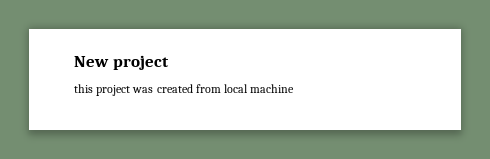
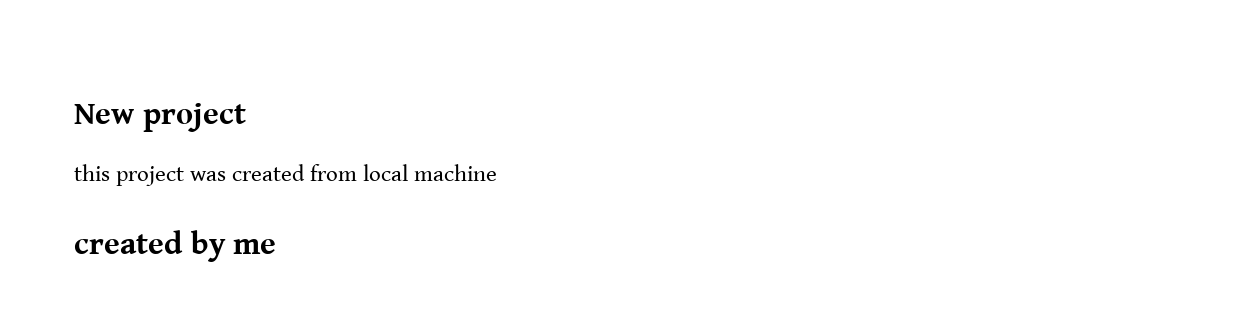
(295, 88) none -> [74,230,277,262] // created by me

